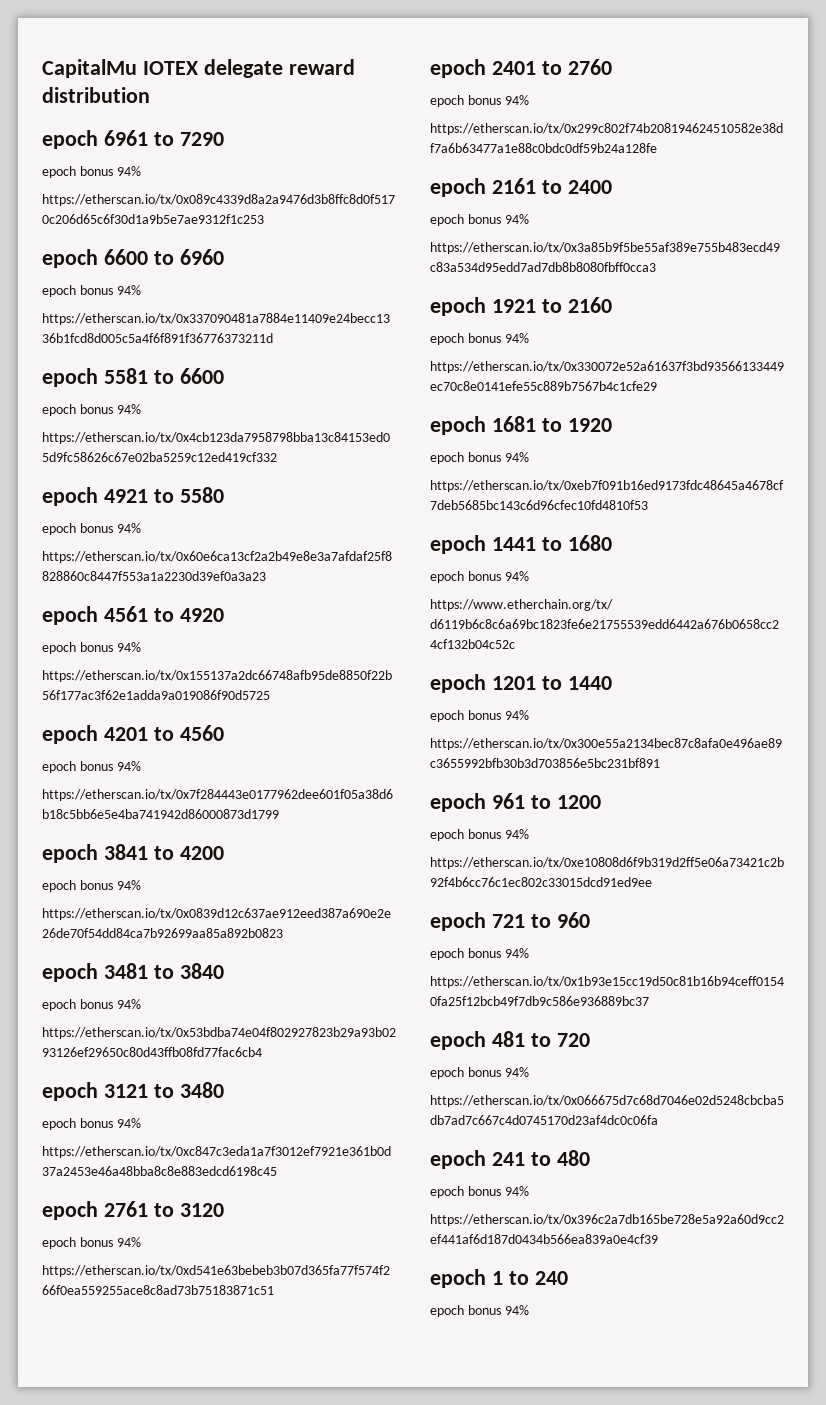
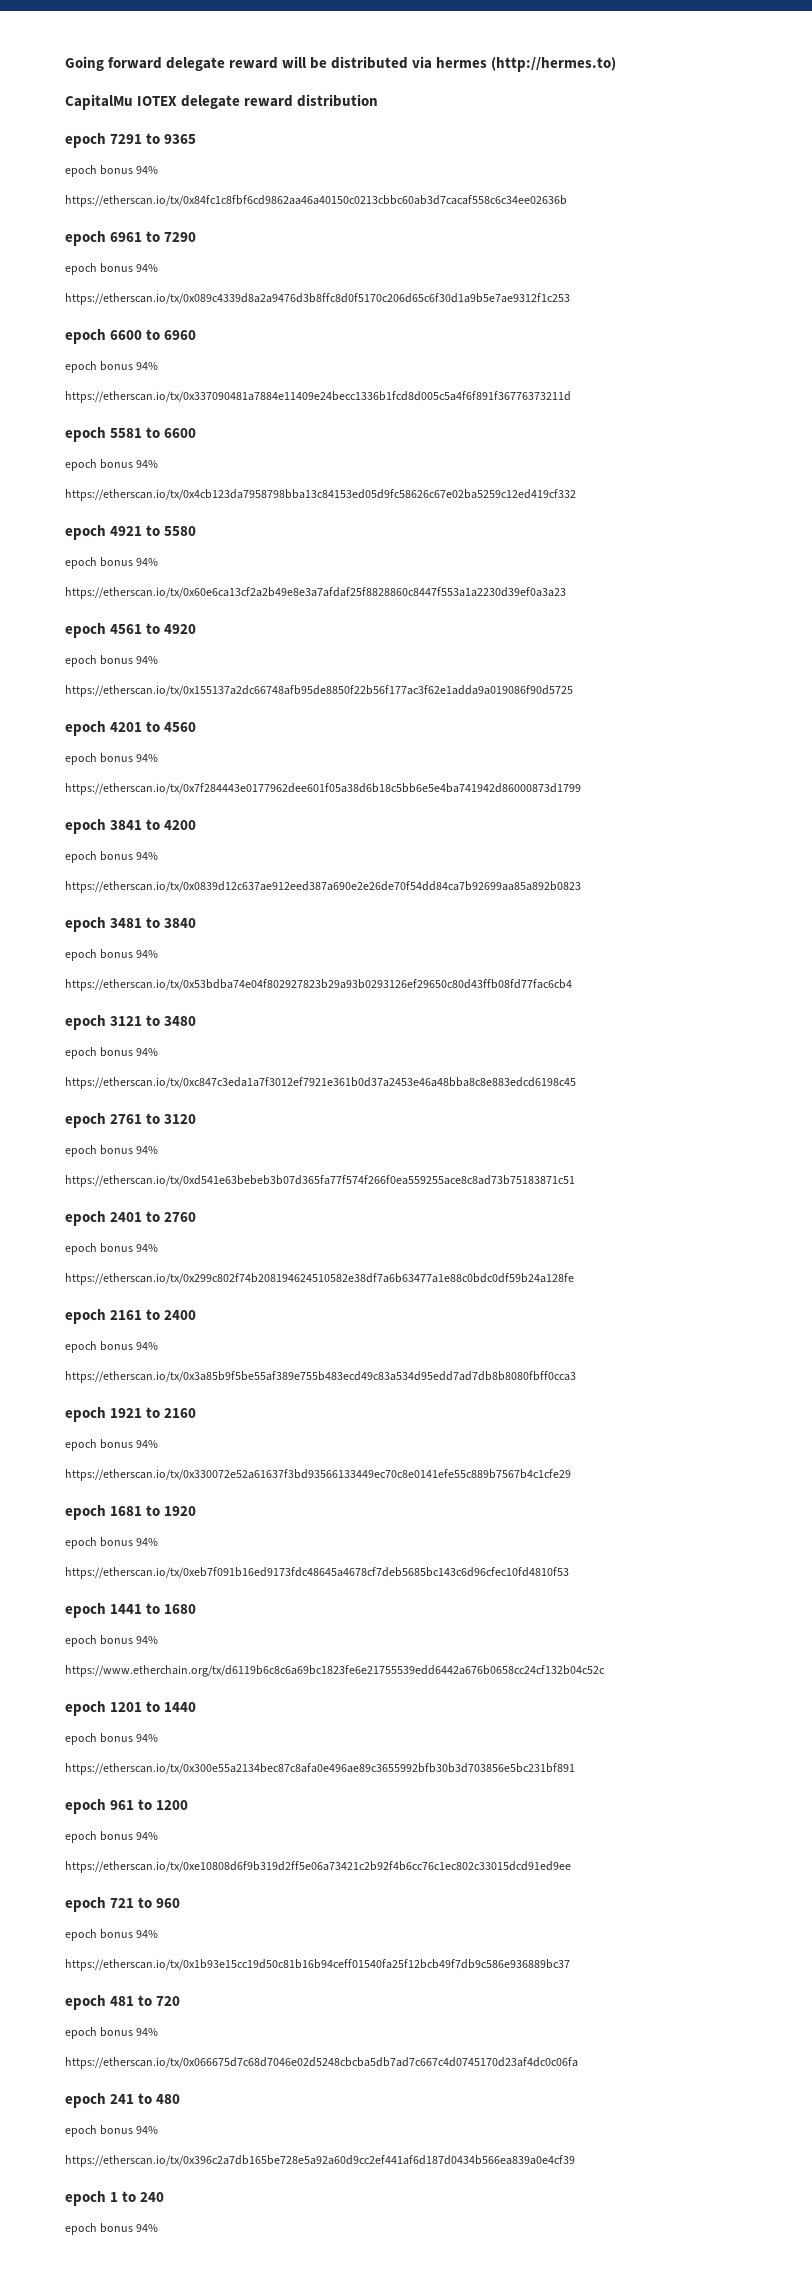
(42, 68) none -> [65,56,617,72] Going forward delegate reward will be distributed via hermes (http://hermes.to) //
(150, 95) none -> [65,133,197,148] [65,165,159,177] [65,195,567,207] // epoch 7291 to 9365 // epoch bonus 94% // https://etherscan.io/tx/0x84fc1c8fbf6cd9862aa46a40150c0213cbbc60ab3d7cacaf558c6c34ee02636b

